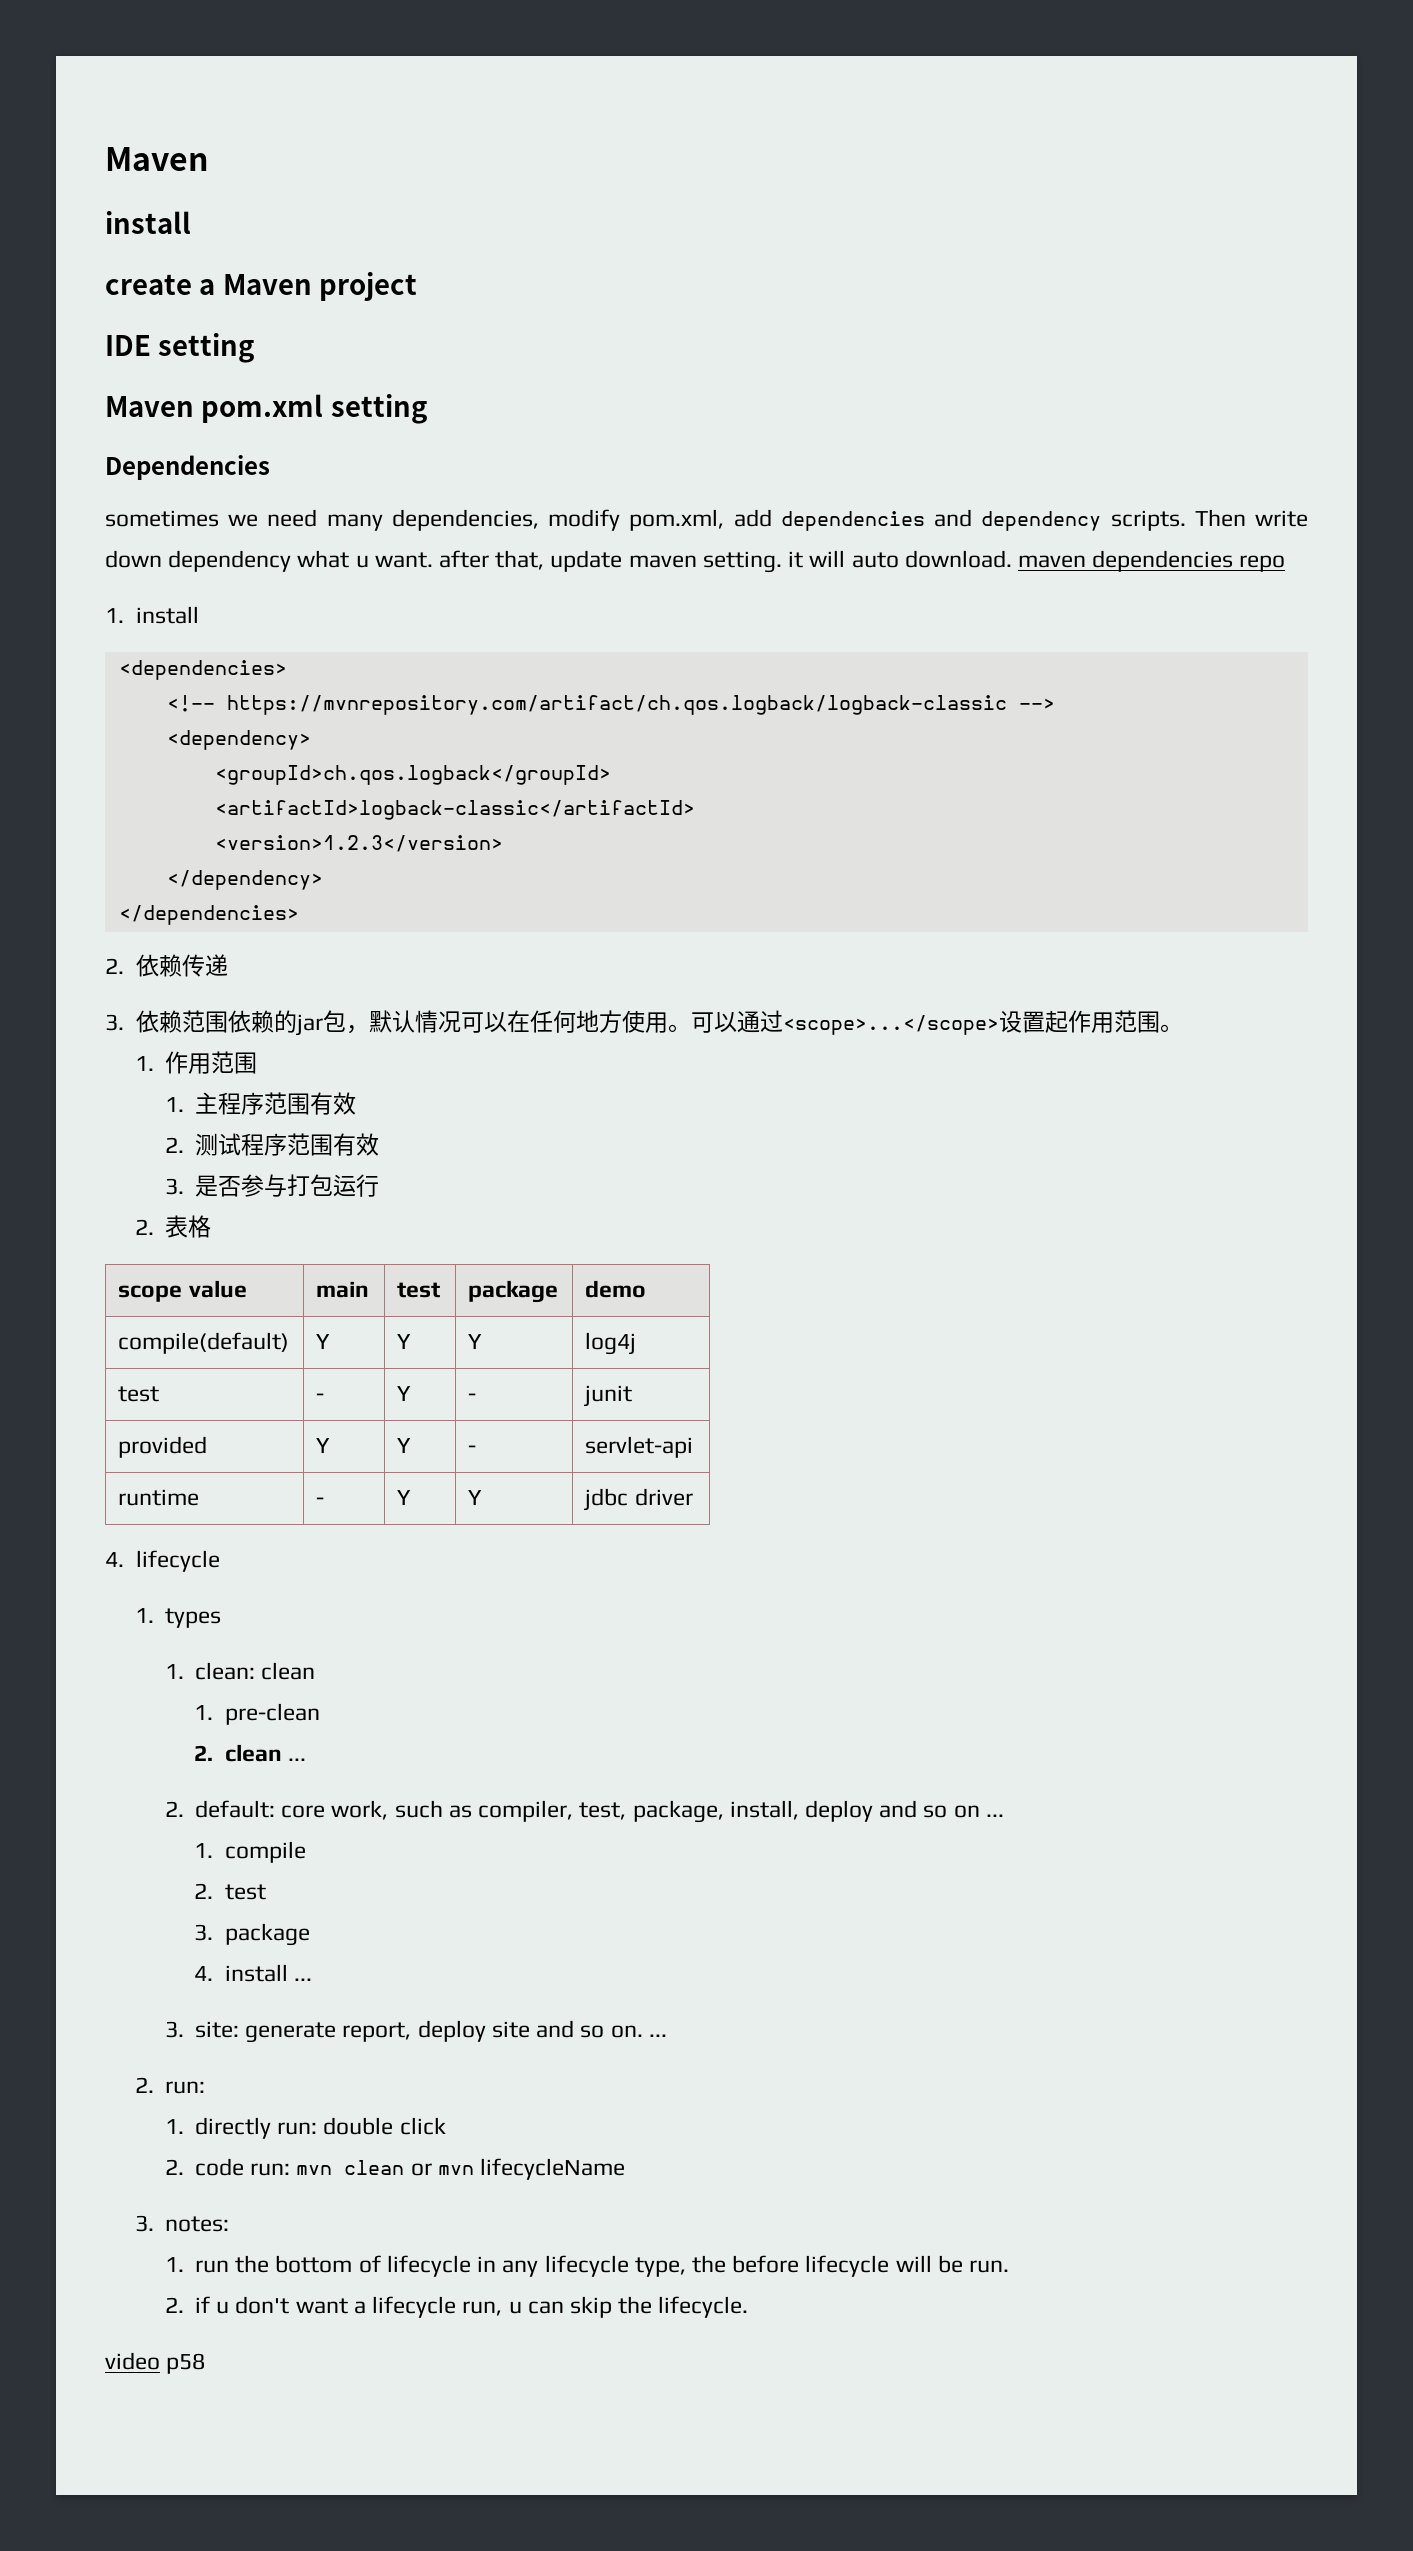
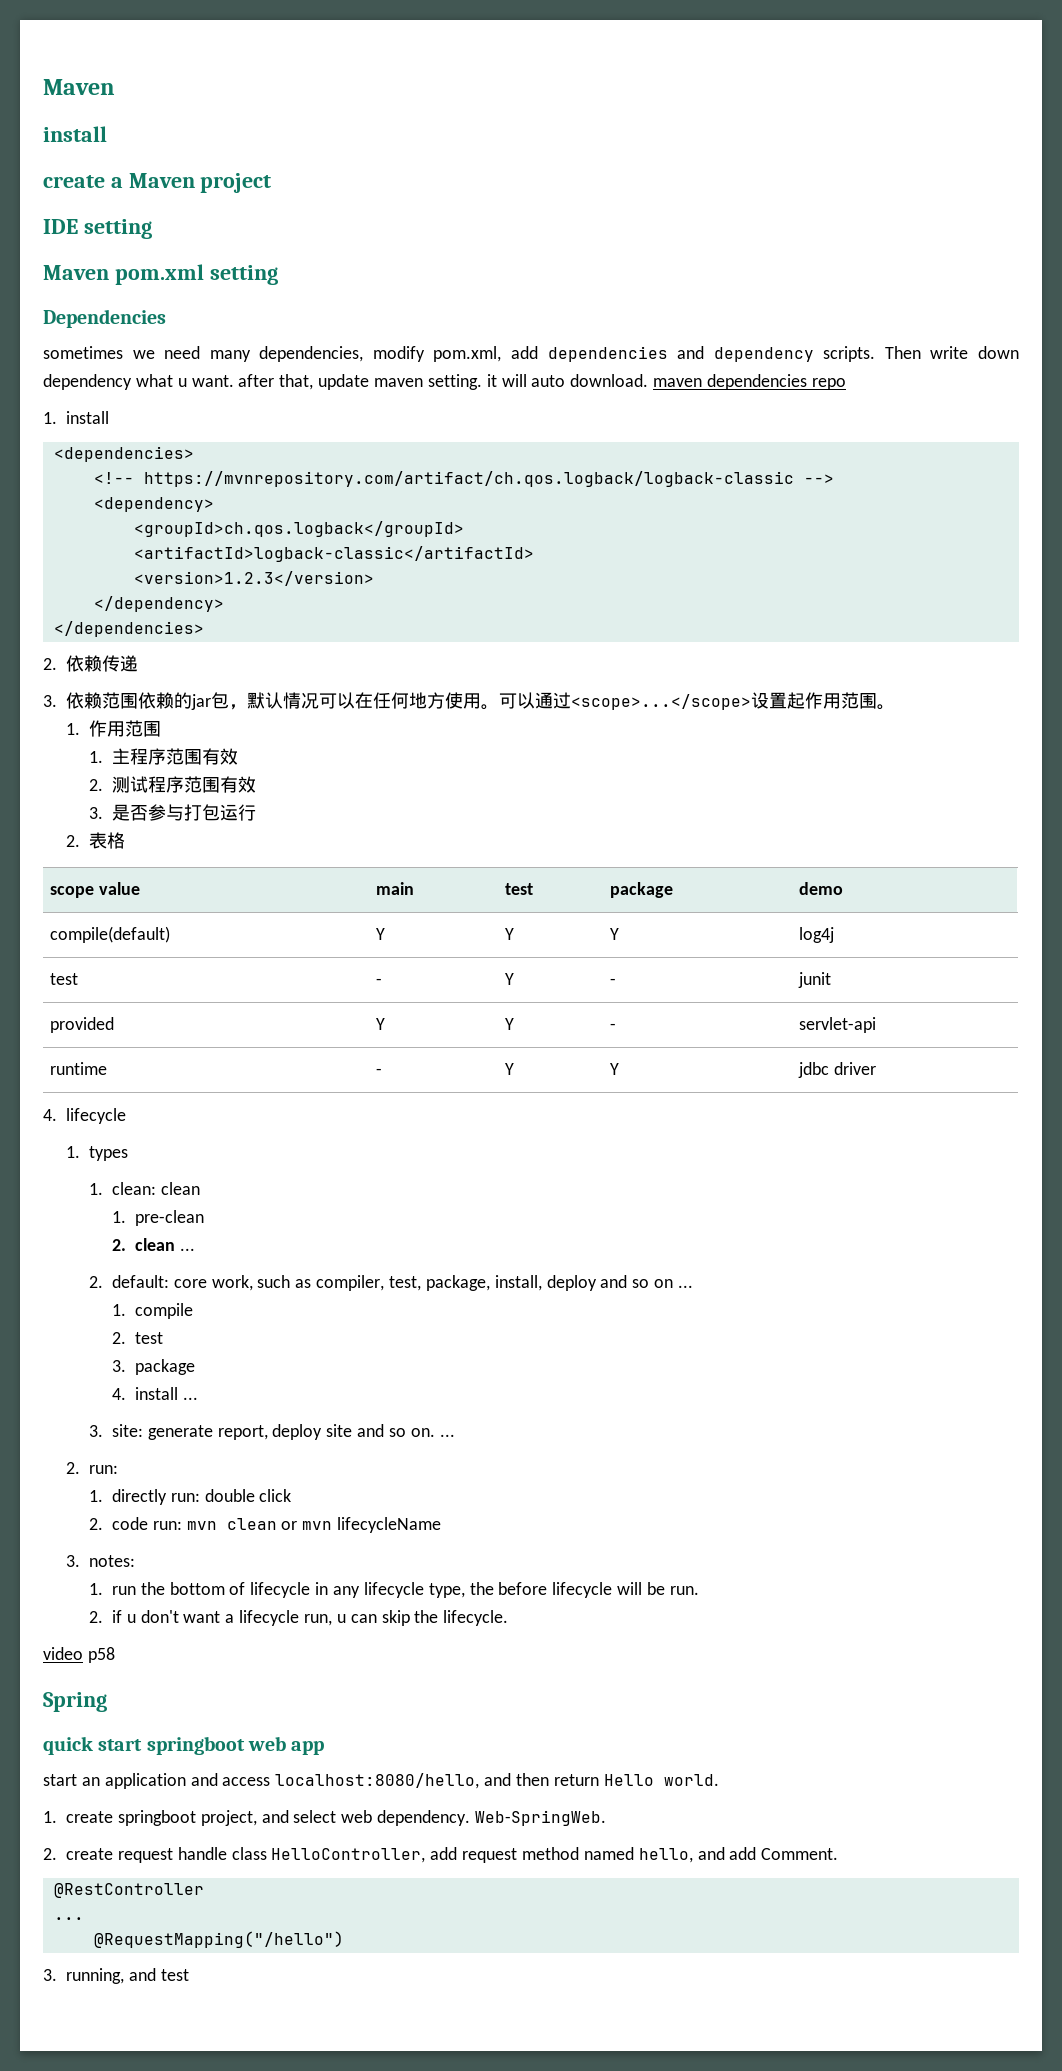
(206, 2363) none -> [43,1692,107,1712] [43,1736,325,1755] [43,1773,719,1789] [43,1810,607,1826] [43,1847,839,1863] [53,1883,204,1898] [53,1917,84,1920] [93,1931,344,1948] [43,1968,189,1984] // Spring // quick start springboot web app // start an application and access localhost:8080/hello, and then return Hello world. // 1. create springboot project, and select web dependency. Web-SpringWeb. // 2. create request handle class HelloController, add request method named hello, and add Comment. // @RestController // ... // @RequestMapping("/hello") // 3. running, and test

